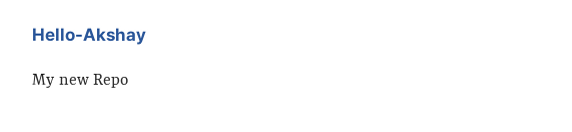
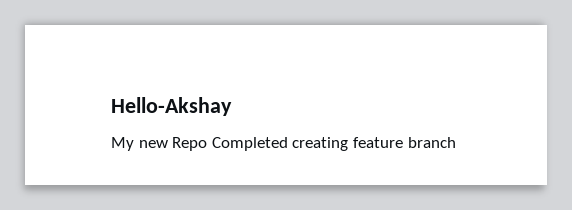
(129, 80) none -> [211,137,456,151] Completed creating feature branch

